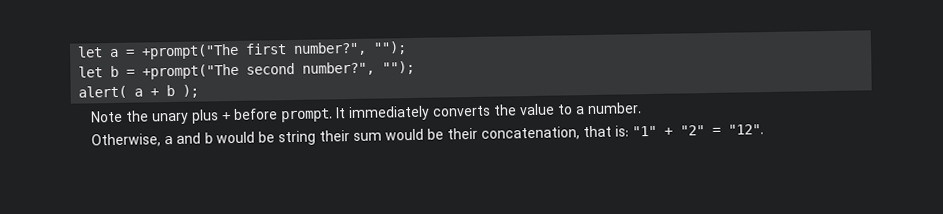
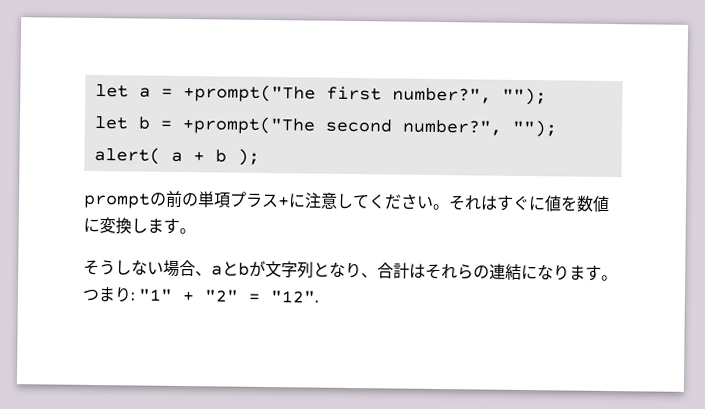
[91,102,643,125] [91,125,630,148] Note the unary plus + before prompt. It immediately converts the value to a number. // Otherwise, a and b would be string their sum would be their concatenation, that is: -> [83,190,610,212] [83,217,196,235] [83,259,618,282] [82,287,135,303] promptの前の単項プラス+に注意してください。それはすぐに値を数値に変換します。 // そうしない場合、aとbが文字列となり、合計はそれらの連結になります。つまり:

